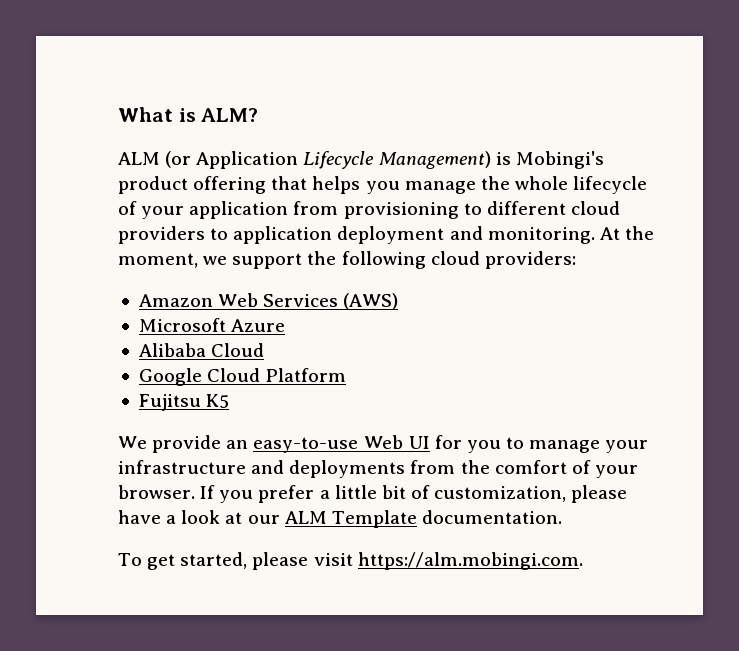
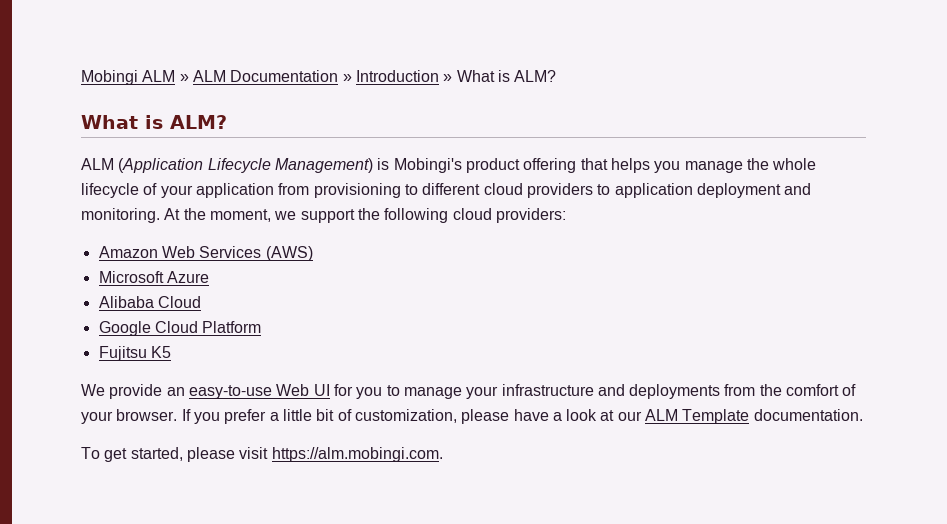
(118, 114) none -> [81,70,557,85] Mobingi ALM » ALM Documentation » Introduction » What is ALM? //
[165,151,299,169] (or Application -> [118,158,204,173] (Application

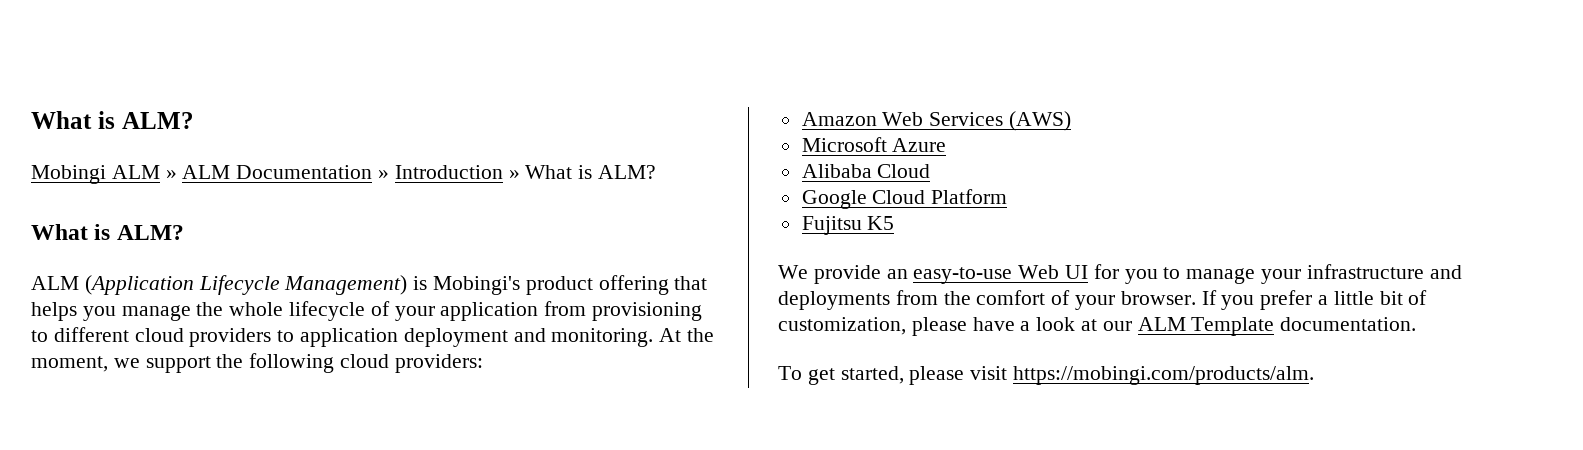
(81, 77) none -> [31,111,194,129] What is ALM? //
[271,447,443,462] https://alm.mobingi.com. -> [1013,366,1315,385] https://mobingi.com/products/alm.

